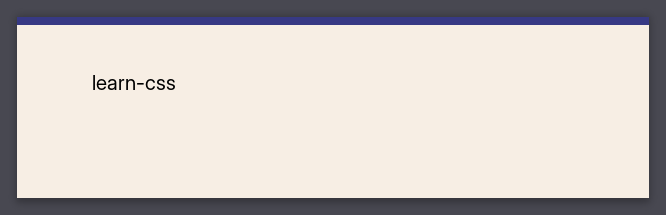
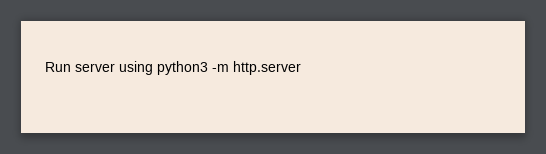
[92,75,176,90] learn-css -> [45,61,301,75] Run server using python3 -m http.server

